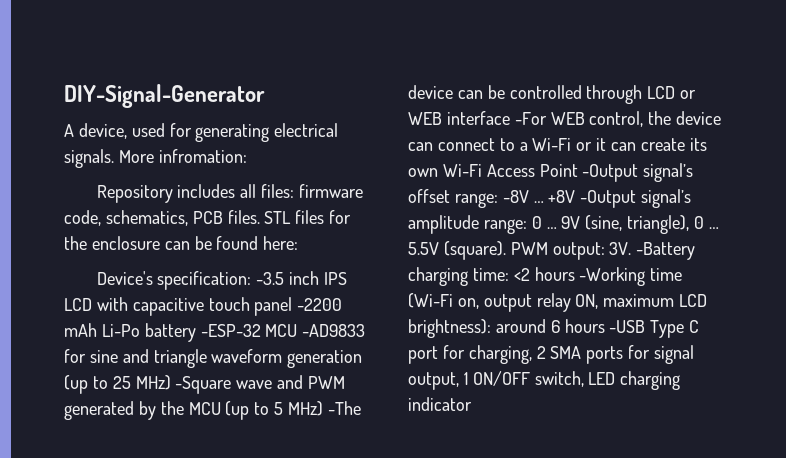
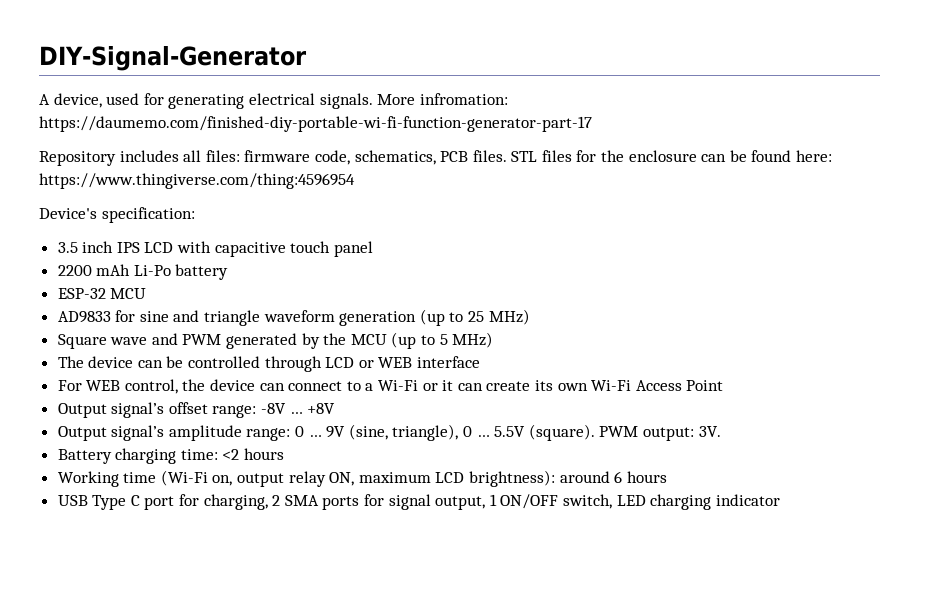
(247, 156) none -> [39,116,592,132] https://daumemo.com/finished-diy-portable-wi-fi-function-generator-part-17
(299, 243) none -> [39,173,355,189] https://www.thingiverse.com/thing:4596954
[256,272,285,285] -3.5 -> [57,242,78,253] // 3.5
[297,298,343,311] -2200 -> [57,265,92,276] // 2200
[200,324,366,337] -ESP-32 MCU -AD9833 -> [57,288,147,299] [57,311,111,323] // ESP-32 MCU // AD9833
[175,376,232,394] -Square -> [57,334,107,349] // Square
[327,401,361,415] -The -> [57,356,84,368] // The
[514,112,547,125] -For -> [57,380,82,391] // For
[582,164,639,182] -Output -> [57,403,107,418] // Output
[580,190,637,208] -Output -> [57,426,107,441] // Output
[636,242,696,260] -Battery -> [57,449,112,464] // Battery
[579,267,646,286] -Working -> [57,471,119,487] // Working
[609,320,646,333] -USB -> [57,495,88,506] // USB

